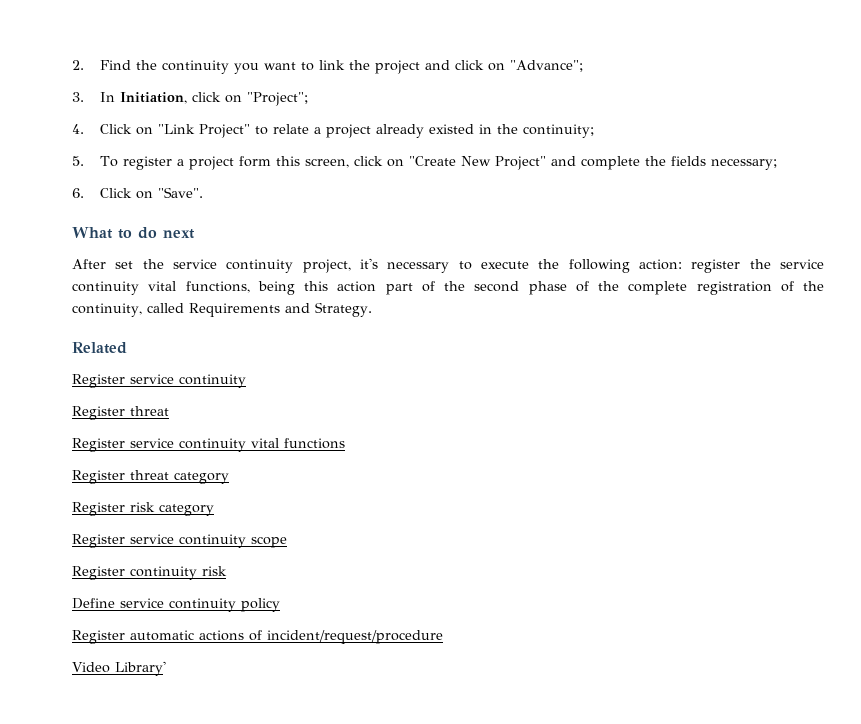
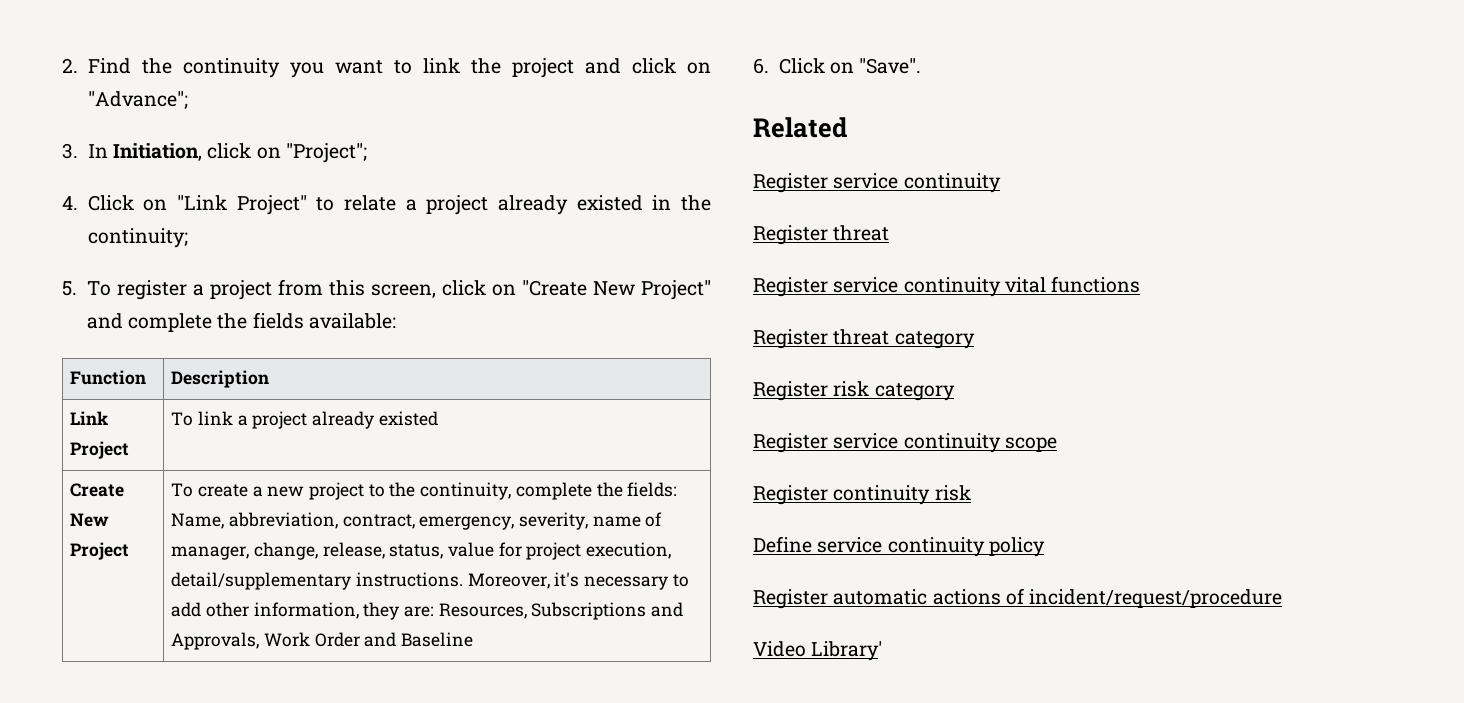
[238,156,271,167] form -> [277,279,323,296] from
[710,158,777,170] [72,187,203,199] [72,227,195,239] [72,258,824,273] [72,281,824,295] [72,302,372,317] necessary; // 6. Click on "Save". // What to do next // After set the service continuity project, it's necessary to execute the following action: register the service continuity vital functions, being this action part of the second phase of the complete registration of the continuity, called Requirements and Strategy. -> [308,313,396,329] [70,370,147,385] [171,370,270,388] [70,411,109,425] [70,441,130,459] [171,411,438,429] [70,483,125,497] [70,513,110,527] [70,542,130,560] [171,482,678,500] [171,512,663,530] [171,542,672,560] [171,572,689,590] [171,602,684,620] [171,632,473,650] [753,58,922,74] available: // Function | Description // Link Project | To link a project already existed // Create New Project | To create a new project to the continuity, complete the fields: Name, abbreviation, contract, emergency, severity, name of manager, change, release, status, value for project execution, detail/supplementary instructions. Moreover, it's necessary to add other information, they are: Resources, Subscriptions and Approvals, Work Order and Baseline // 6. Click on "Save".

